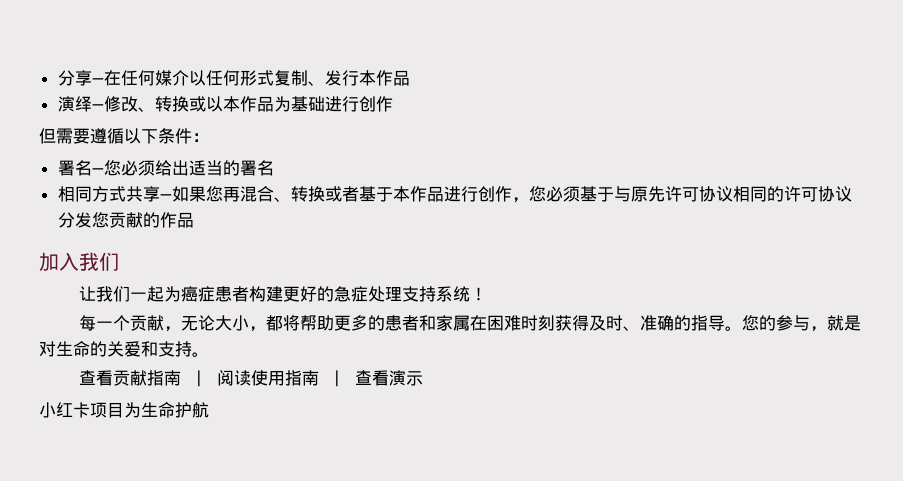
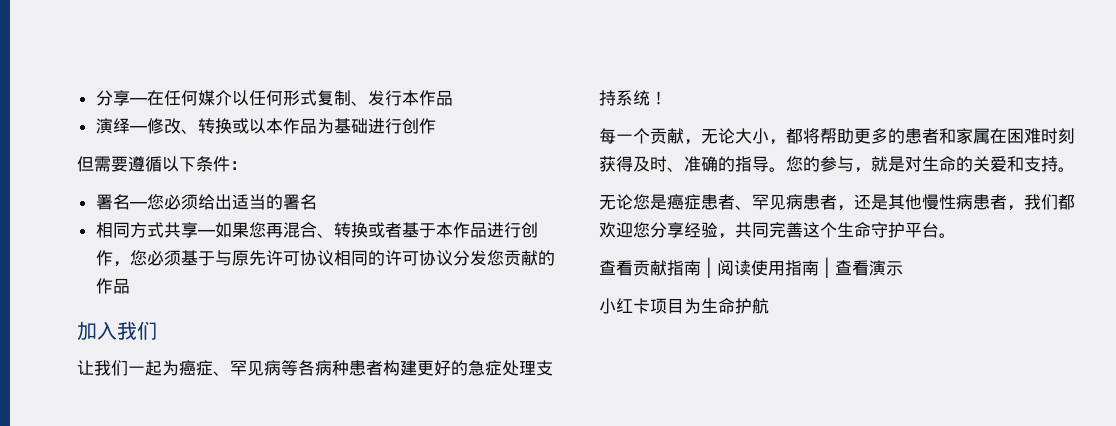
(215, 294) none -> [213,360,349,376] 、罕见病等各病种
(209, 354) none -> [599,194,1075,211] [599,222,956,239] // 无论您是癌症患者、罕见病患者，还是其他慢性病患者，我们都欢迎您分享经验，共同完善这个生命守护平台。

